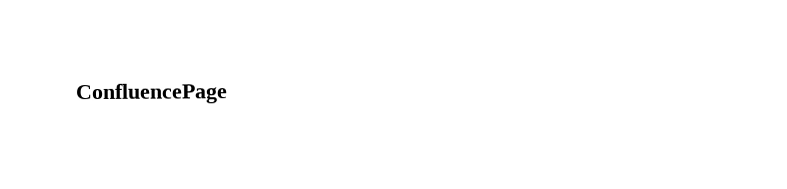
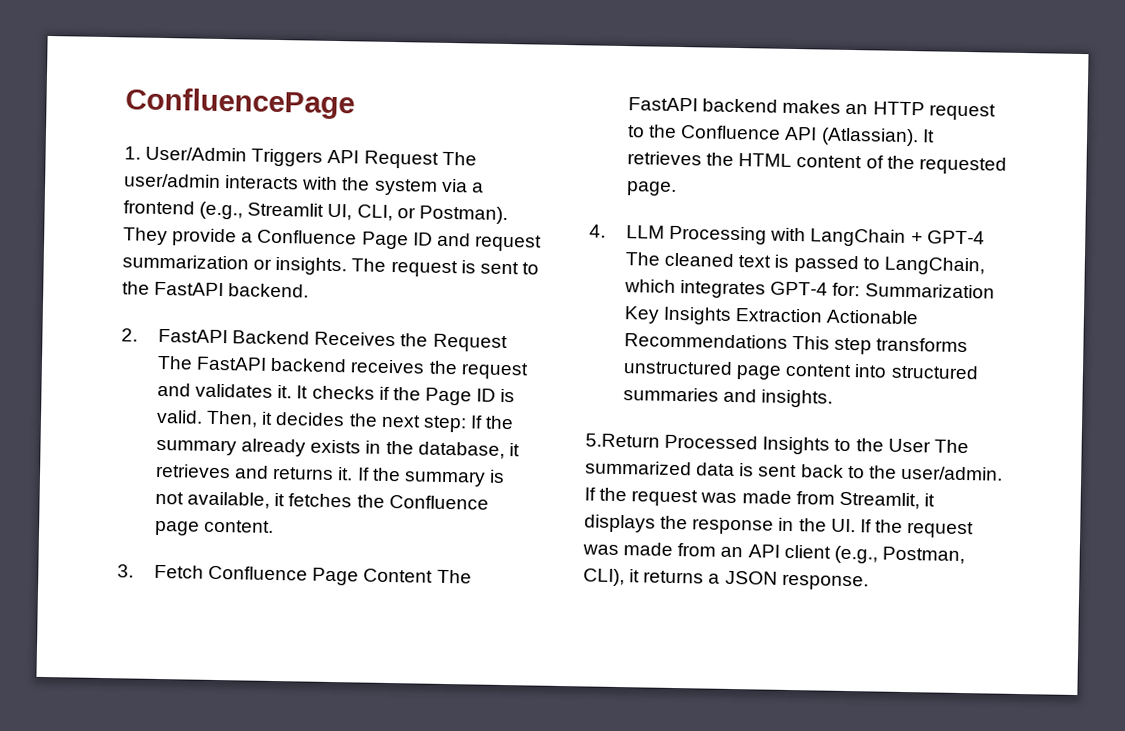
(228, 94) none -> [124,146,477,169] [124,173,484,196] [123,200,508,225] [123,227,542,252] [122,254,539,278] [122,281,310,298] [121,328,508,353] [157,355,529,380] [157,382,516,406] [156,409,515,433] [156,438,520,459] [155,463,506,487] [155,491,489,510] [154,519,275,536] [117,564,472,586] [628,97,996,121] [627,124,935,147] [627,151,1007,175] [626,181,678,196] [589,224,985,247] [625,252,985,276] [624,279,995,299] [624,306,920,325] [624,333,969,355] [623,360,979,380] [623,387,834,408] [585,433,969,455] [585,460,1003,481] [584,487,935,510] [584,514,975,539] [582,542,965,565] [583,568,869,591] // 1. User/Admin Triggers API Request The user/admin interacts with the system via a frontend (e.g., Streamlit UI, CLI, or Postman). They provide a Confluence Page ID and request summarization or insights. The request is sent to the FastAPI backend. // 2. FastAPI Backend Receives the Request The FastAPI backend receives the request and validates it. It checks if the Page ID is valid. Then, it decides the next step: If the summary already exists in the database, it retrieves and returns it. If the summary is not available, it fetches the Confluence page content. // 3. Fetch Confluence Page Content The FastAPI backend makes an HTTP request to the Confluence API (Atlassian). It retrieves the HTML content of the requested page. // 4. LLM Processing with LangChain + GPT-4 The cleaned text is passed to LangChain, which integrates GPT-4 for: Summarization Key Insights Extraction Actionable Recommendations This step transforms unstructured page content into structured summaries and insights. // 5.Return Processed Insights to the User The summarized data is sent back to the user/admin. If the request was made from Streamlit, it displays the response in the UI. If the request was made from an API client (e.g., Postman, CLI), it returns a JSON response.

